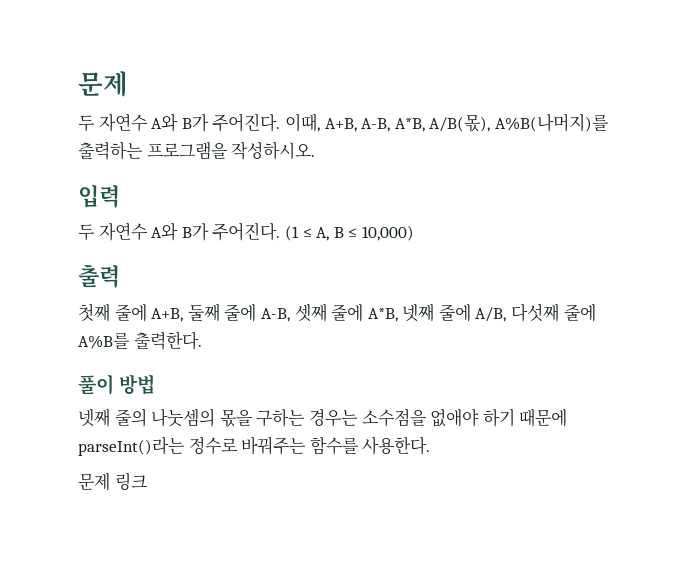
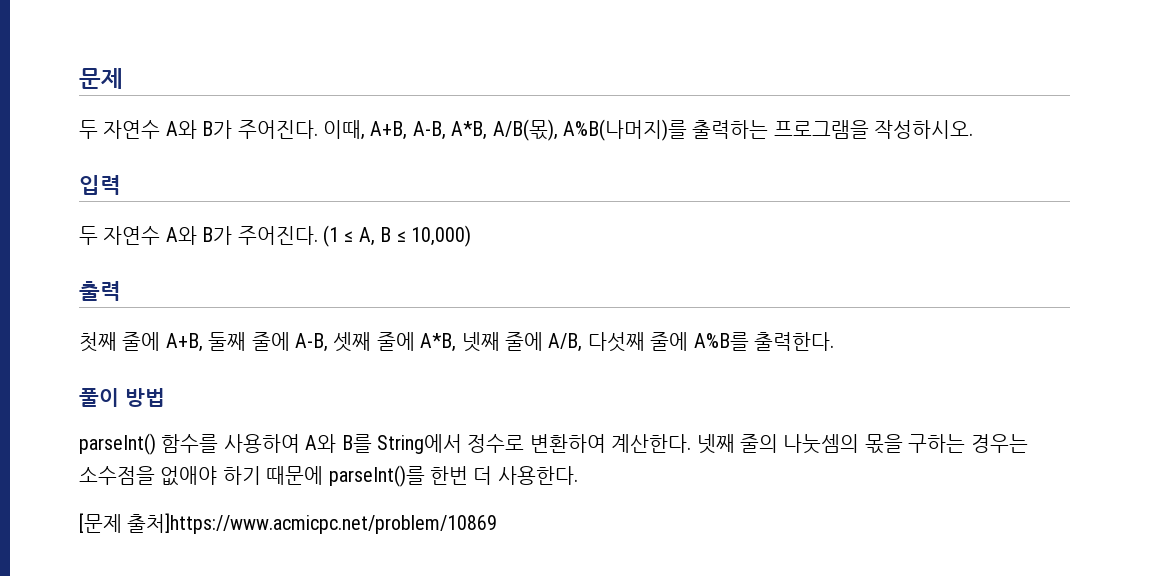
(156, 384) none -> [79,433,692,455] parseInt() 함수를 사용하여 A와 B를 String에서 정수로 변환하여 계산한다.
[78,436,359,456] parseInt()라는 정수로 바꿔주는 함수를 -> [328,465,493,487] parseInt()를 한번 더
[78,472,148,491] 문제 링크 -> [79,513,498,534] [문제 출처]https://www.acmicpc.net/problem/10869

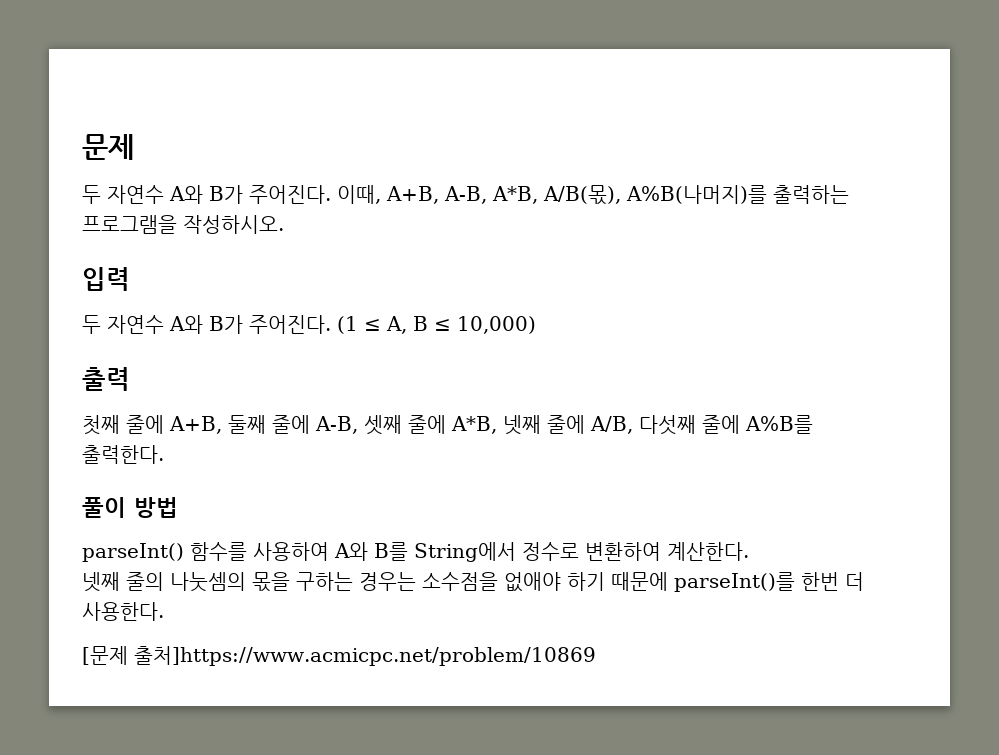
(692, 443) none -> (749, 551) //

